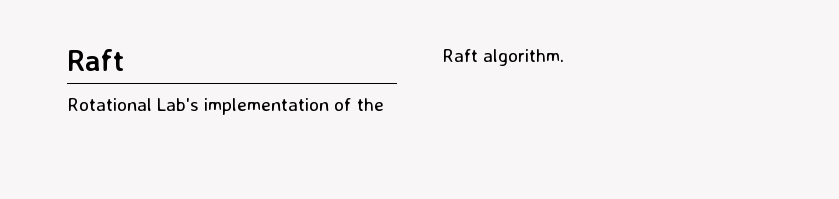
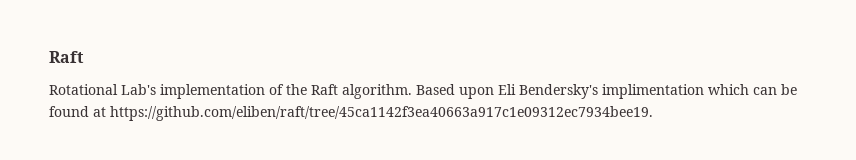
(565, 57) none -> [416,84,797,99] [49,106,653,121] Based upon Eli Bendersky's implimentation which can be found at https://github.com/eliben/raft/tree/45ca1142f3ea40663a917c1e09312ec7934bee19.

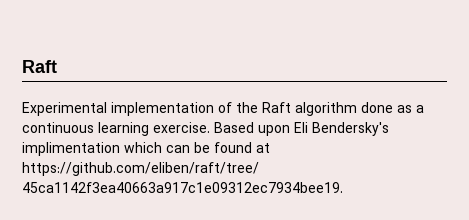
[49,84,156,95] Rotational Lab's -> [22,102,107,116] Experimental
[342,84,412,99] algorithm. -> [295,102,424,116] [22,122,210,136] algorithm done as a continuous learning exercise.

